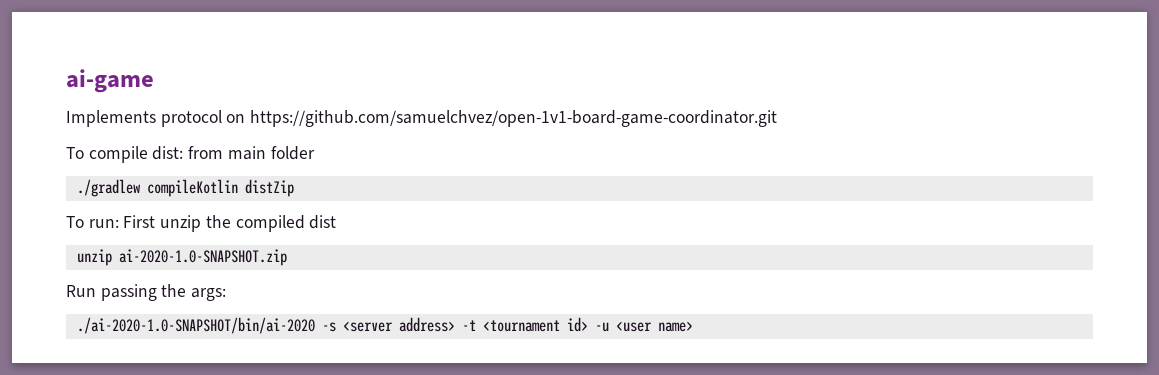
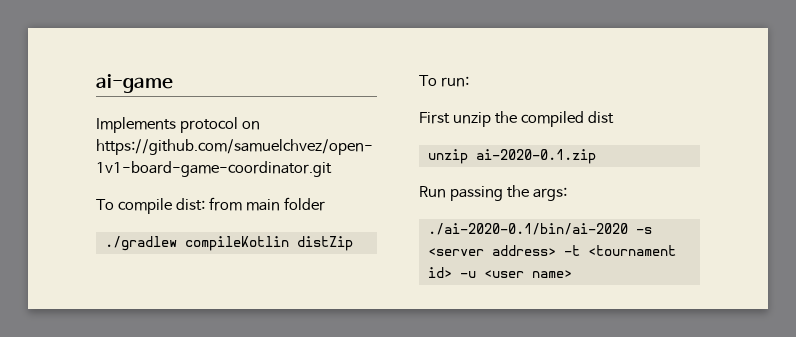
(119, 223) none -> (469, 81) //
[118,249,287,266] ai-2020-1.0-SNAPSHOT.zip -> [475,149,596,164] ai-2020-0.1.zip
[76,317,315,334] ./ai-2020-1.0-SNAPSHOT/bin/ai-2020 -> [427,223,628,235] ./ai-2020-0.1/bin/ai-2020

